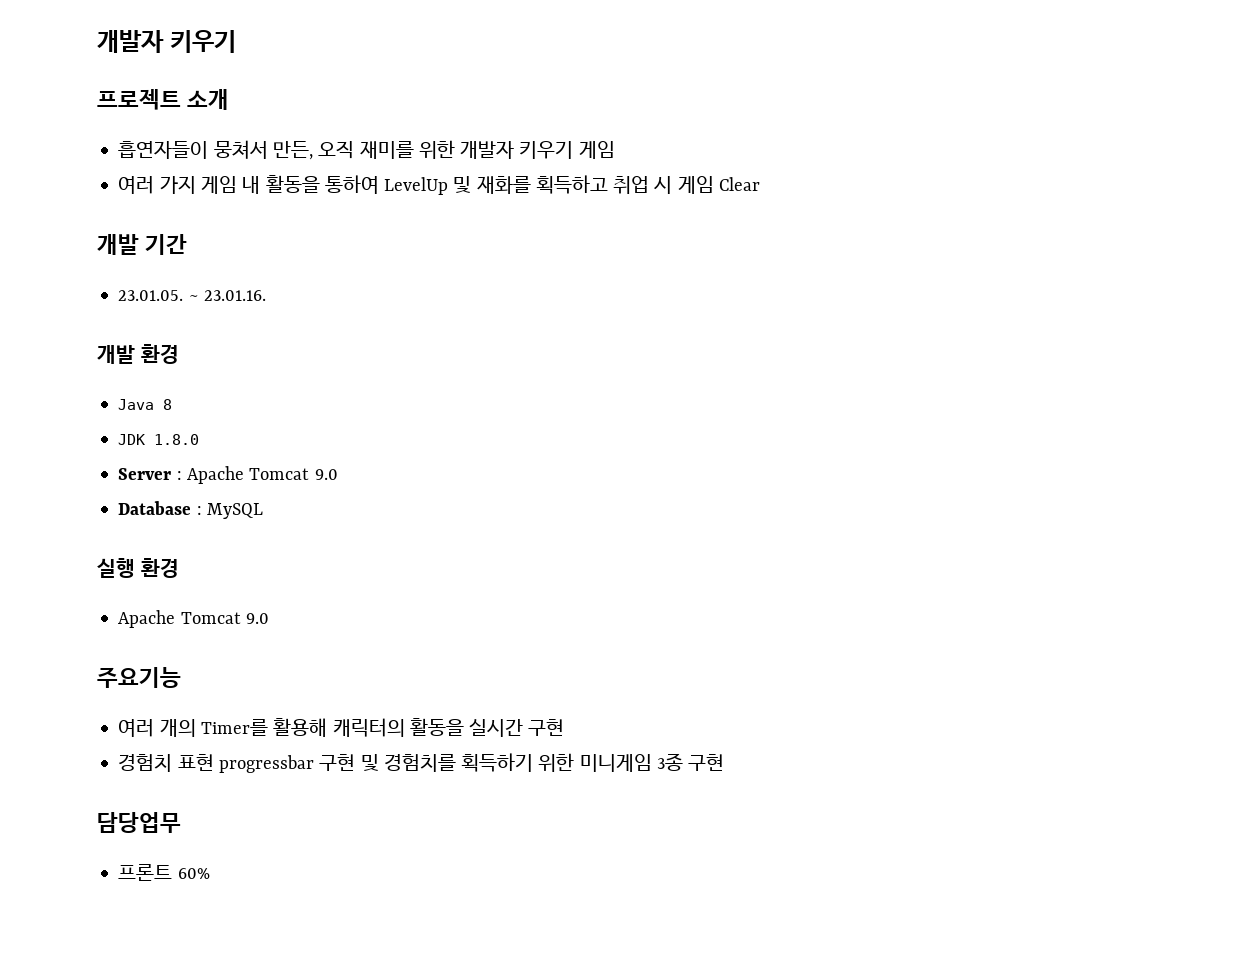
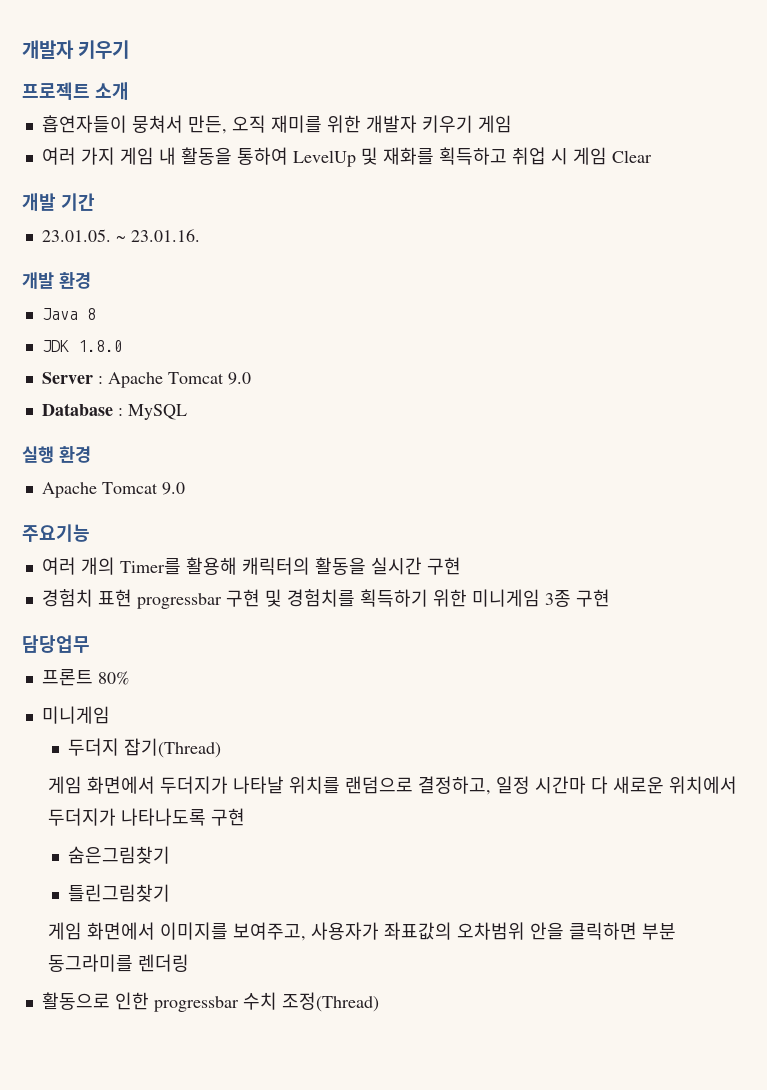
[177,868,210,879] 60% -> [97,671,129,685] [41,706,110,724] [68,738,222,758] [48,776,738,795] [48,808,246,826] [68,846,171,864] [68,884,171,902] [48,922,677,941] [48,954,190,972] [41,992,379,1012] 80% // 미니게임 // 두더지 잡기(Thread) // 게임 화면에서 두더지가 나타날 위치를 랜덤으로 결정하고, 일정 시간마 다 새로운 위치에서 두더지가 나타나도록 구현 // 숨은그림찾기 // 틀린그림찾기 // 게임 화면에서 이미지를 보여주고, 사용자가 좌표값의 오차범위 안을 클릭하면 부분 동그라미를 렌더링 // 활동으로 인한 progressbar 수치 조정(Thread)

